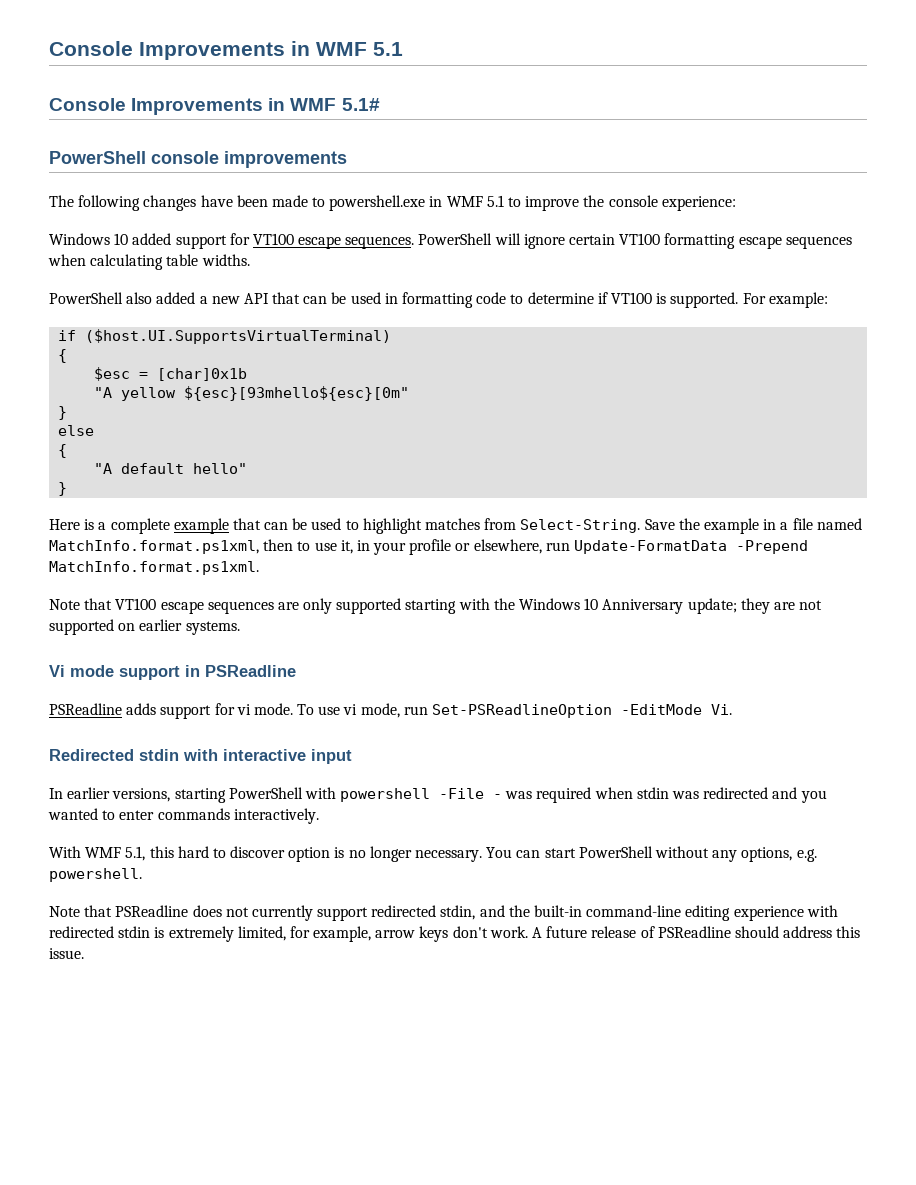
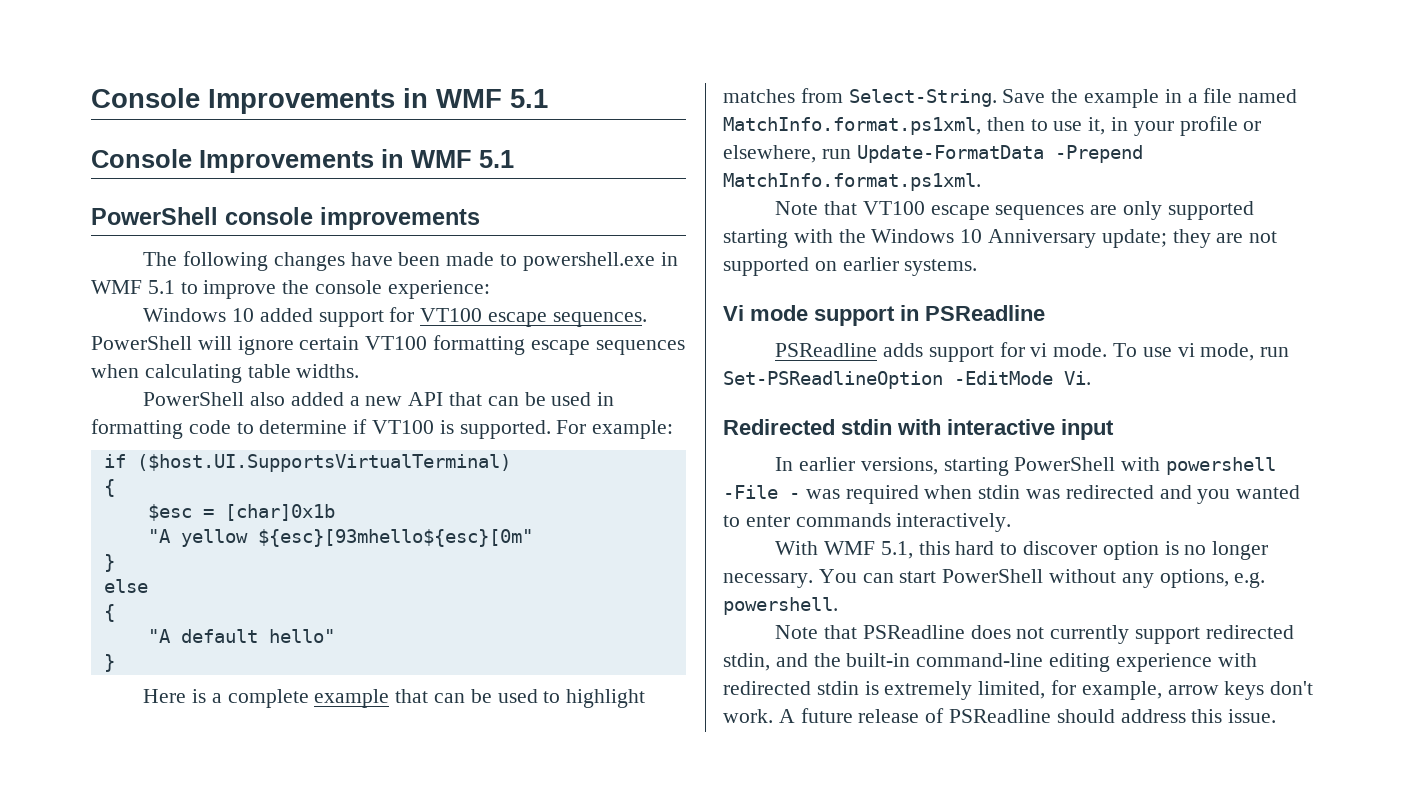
[341,98,380,111] 5.1# -> [479,150,514,168] 5.1

